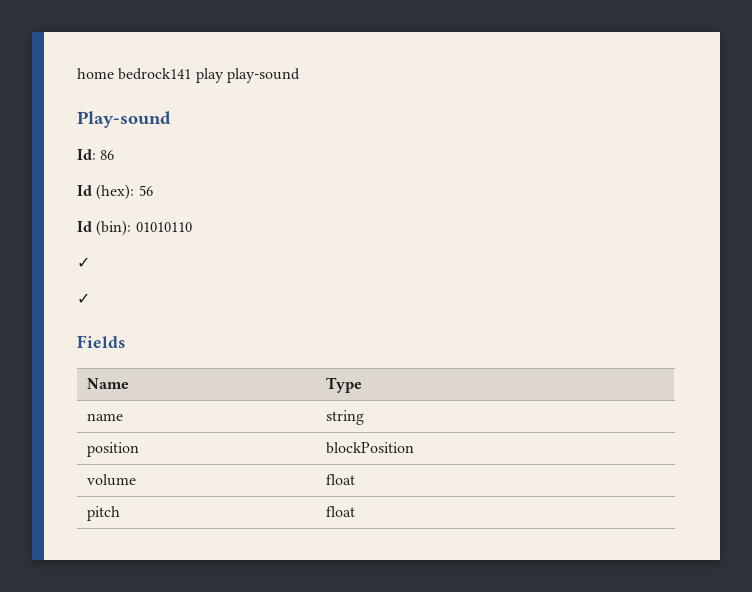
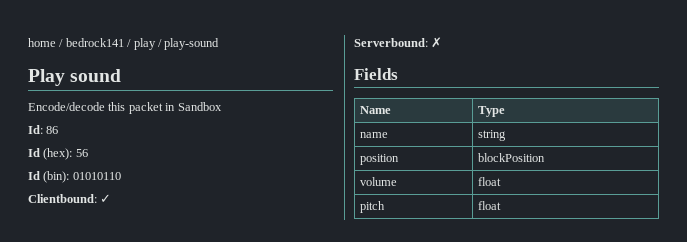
[118,68,300,83] [77,111,171,128] bedrock141 play play-sound // Play-sound -> [59,38,220,50] [28,69,122,86] [28,102,222,114] / bedrock141 / play / play-sound // Play sound // Encode/decode this packet in Sandbox
[77,257,90,268] [77,293,90,304] ✓ // ✓ -> [28,194,112,203] [354,37,443,48] Clientbound: ✓ // Serverbound: ✗

